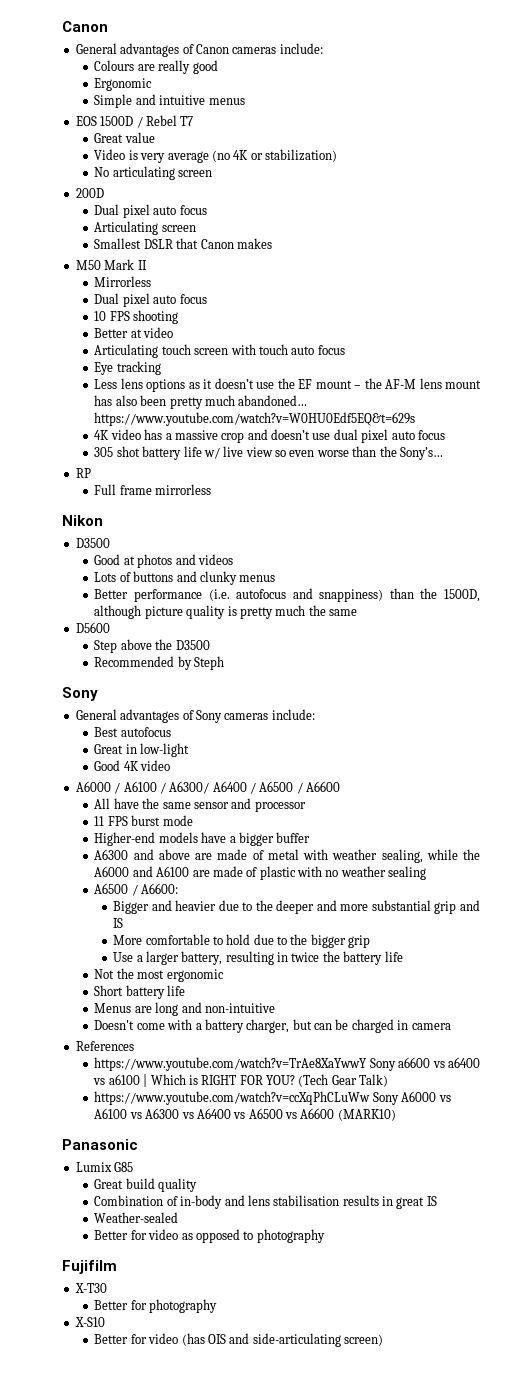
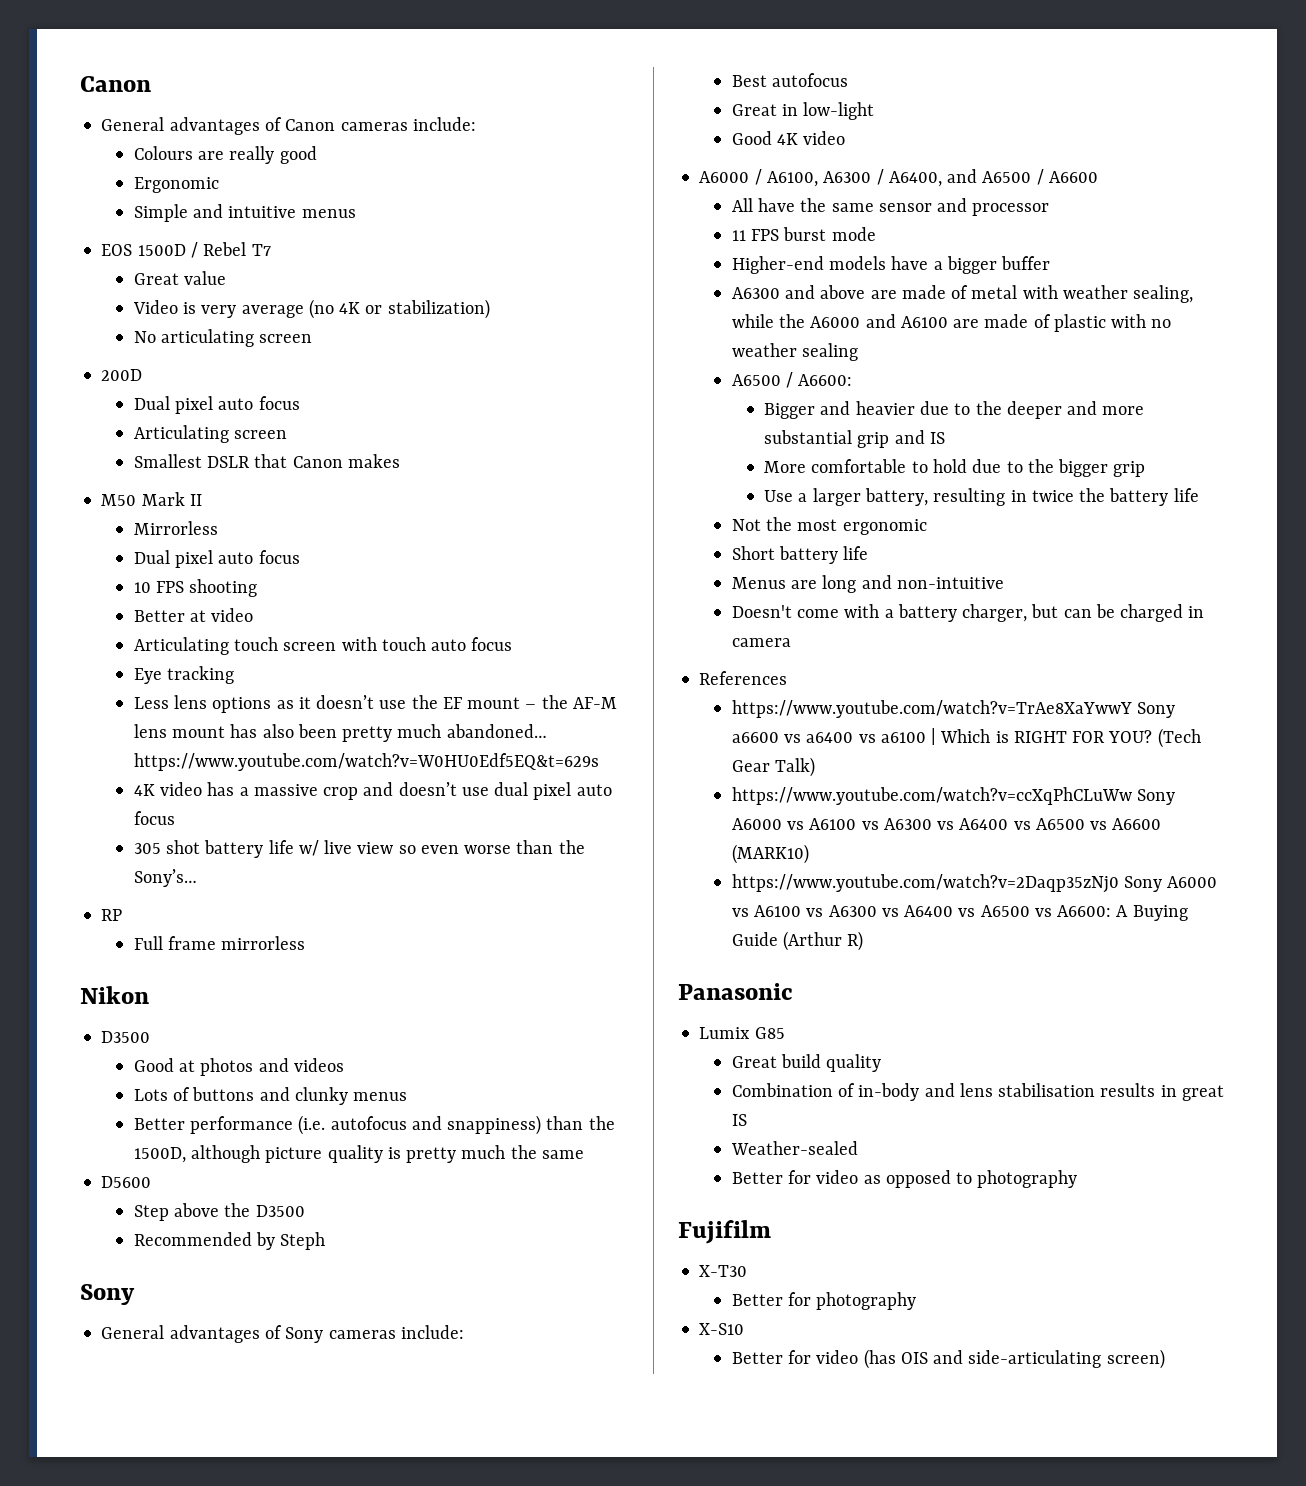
[123,781,256,794] A6100 / A6300/ A6400 / -> [766,169,978,187] A6100, A6300 / A6400, and
(396, 1115) none -> [731,874,1218,893] [731,905,1188,921] [731,931,864,951] // https://www.youtube.com/watch?v=2Daqp35zNj0 Sony A6000 vs A6100 vs A6300 vs A6400 vs A6500 vs A6600: A Buying Guide (Arthur R)

